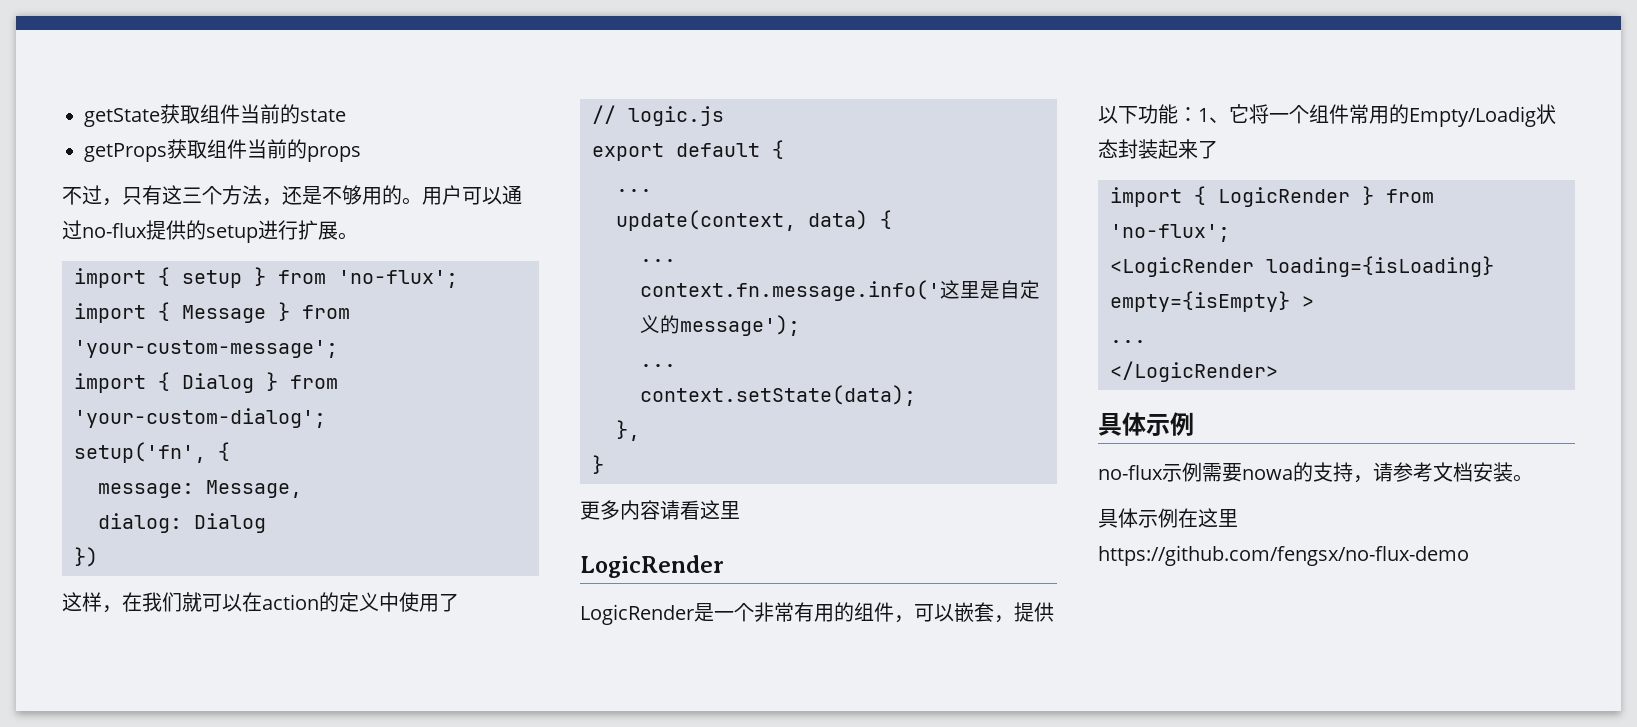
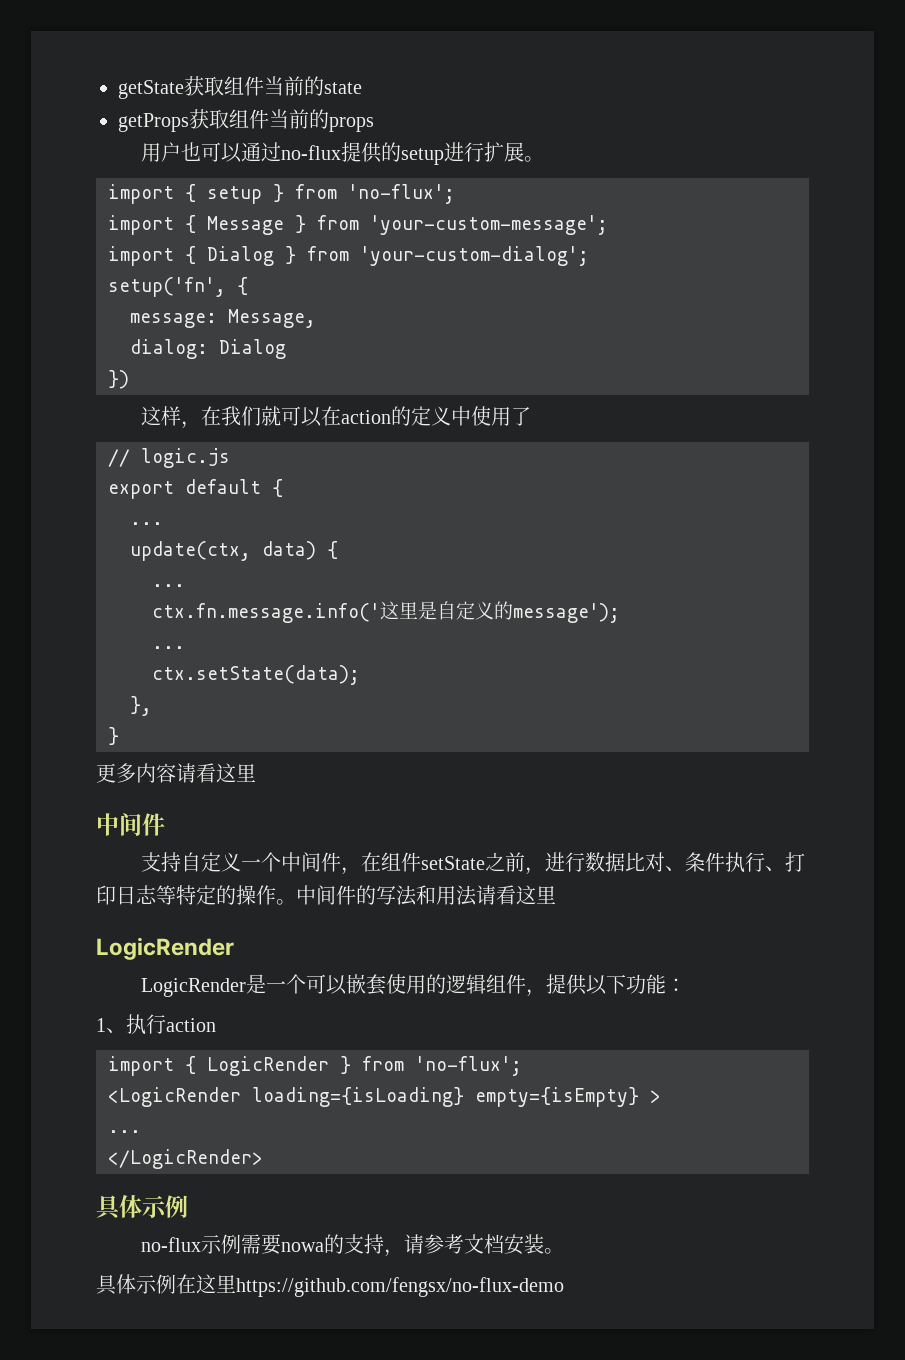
[62,185,462,206] 不过，只有这三个方法，还是不够用的。用户 -> [141,142,202,162] 用户也
[616,210,796,231] update(context, -> [130,541,251,561] update(ctx,
[640,280,940,301] context.fn.message.info(' -> [152,603,380,623] ctx.fn.message.info('
[640,385,916,406] context.setState(data); -> [152,665,360,685] ctx.setState(data);
[580,555,724,578] [580,602,1054,625] [1098,104,1556,127] [1098,139,1218,159] LogicRender // LogicRender是一个非常有用的组件，可以嵌套，提供以下功能：1、它将一个组件常用的Empty/Loadig状态封装起来了 -> [96,813,165,836] [141,852,806,875] [96,885,556,906] [96,937,234,960] [141,974,687,997] [96,1014,216,1035] 中间件 // 支持自定义一个中间件，在组件setState之前，进行数据比对、条件执行、打印日志等特定的操作。中间件的写法和用法请看这里 // LogicRender // LogicRender是一个可以嵌套使用的逻辑组件，提供以下功能： // 1、执行action

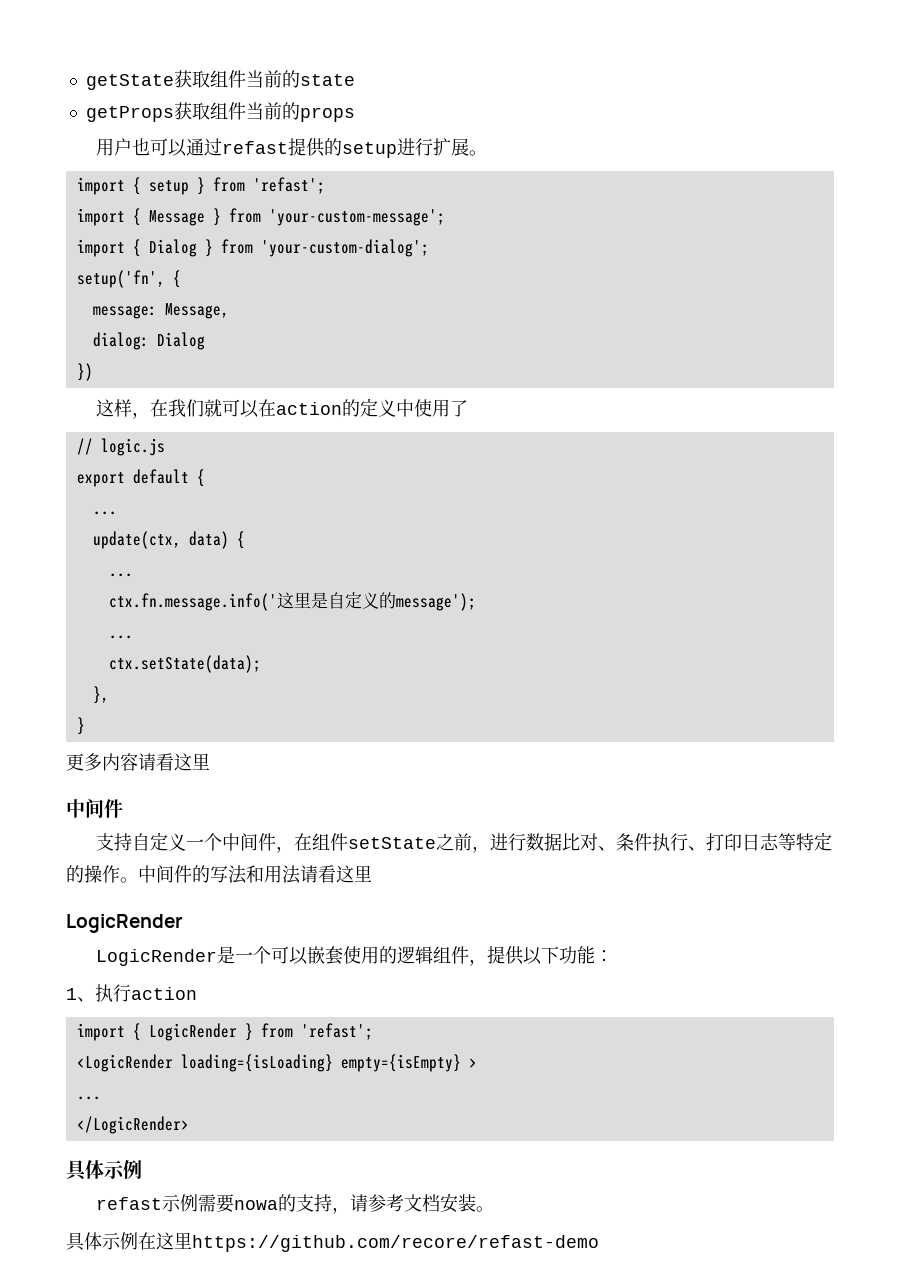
[281,145,342,160] no-flux -> [221,141,288,154] refast
[348,184,455,204] 'no-flux'; -> [252,177,325,194] 'refast';
[415,1056,522,1076] 'no-flux'; -> [300,1023,373,1040] 'refast';
[141,1237,202,1252] no-flux -> [95,1197,162,1210] refast
[236,1277,564,1297] https://github.com/fengsx/no-flux-demo -> [192,1235,599,1252] https://github.com/recore/refast-demo

